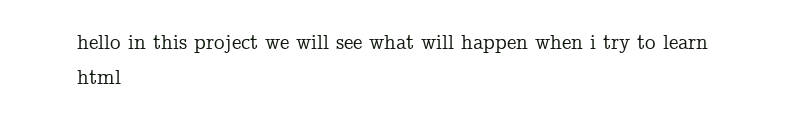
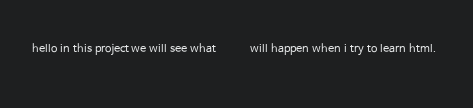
[77,70,121,84] html -> [408,43,436,53] html.

